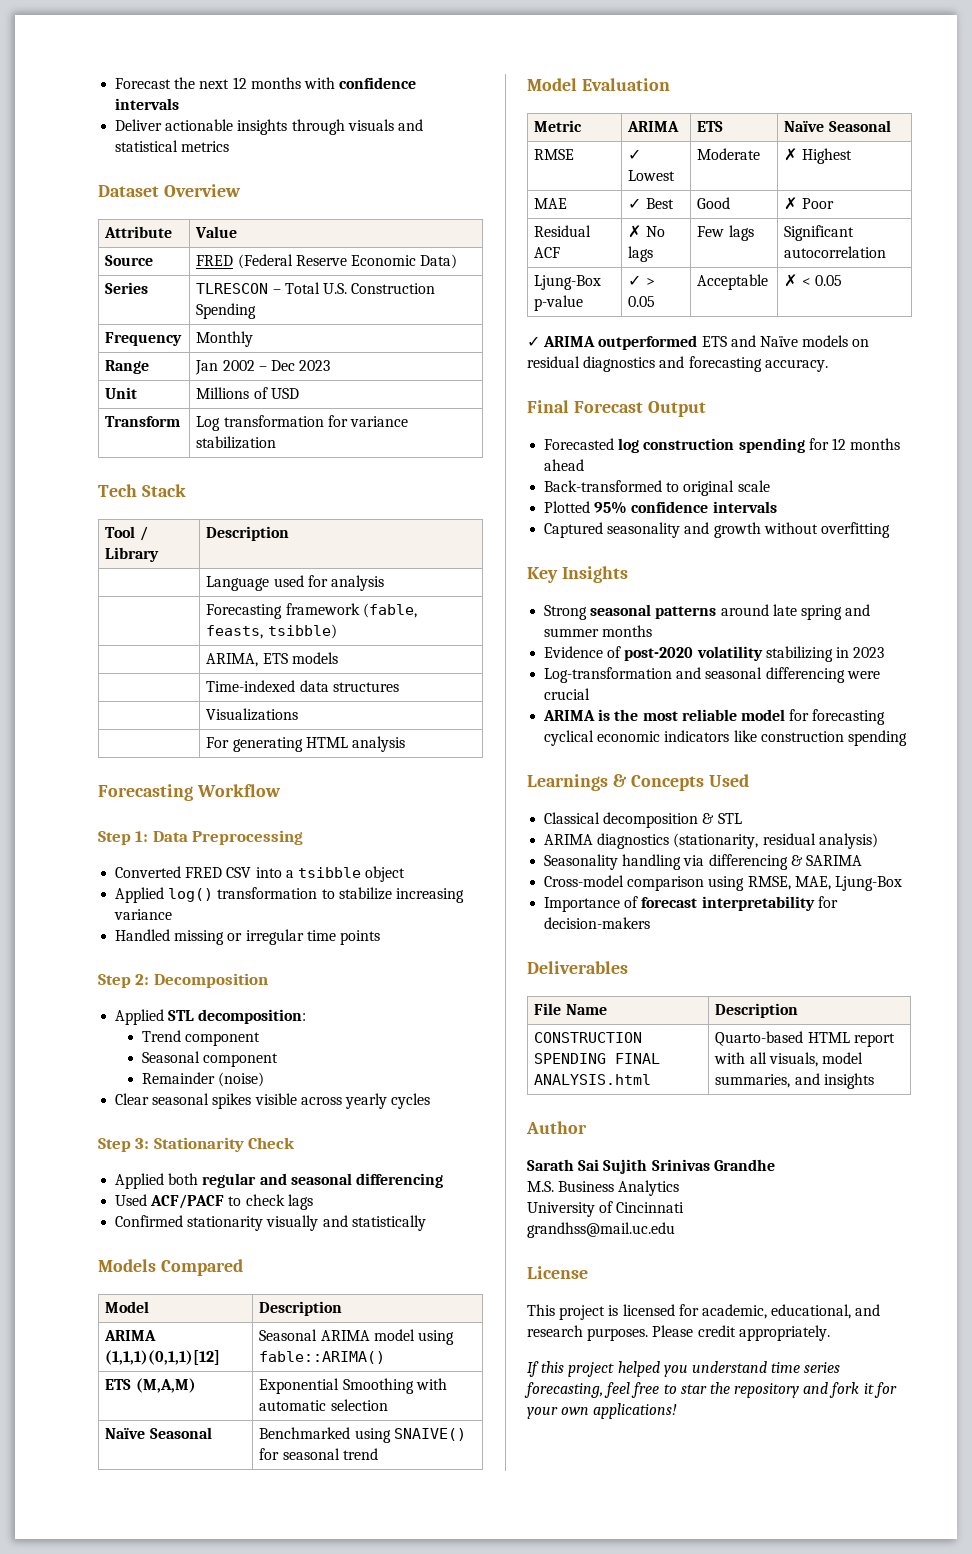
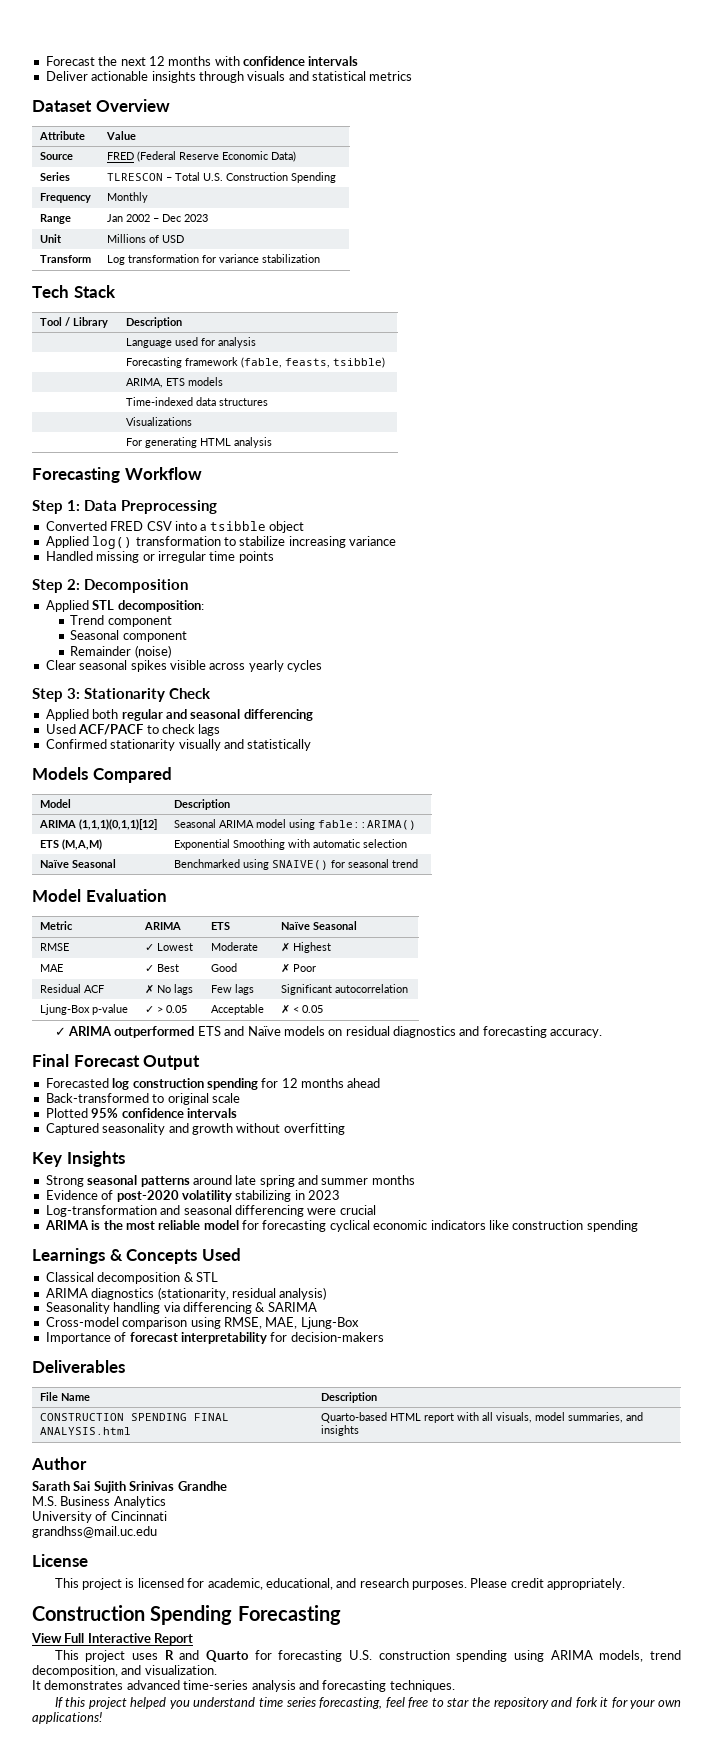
(830, 1333) none -> [32,1605,341,1625] [31,1633,194,1645] [54,1650,682,1662] [32,1665,217,1677] [32,1680,455,1692] // Construction Spending Forecasting // View Full Interactive Report // This project uses R and Quarto for forecasting U.S. construction spending using ARIMA models, trend decomposition, and visualization. // It demonstrates advanced time-series analysis and forecasting techniques.

